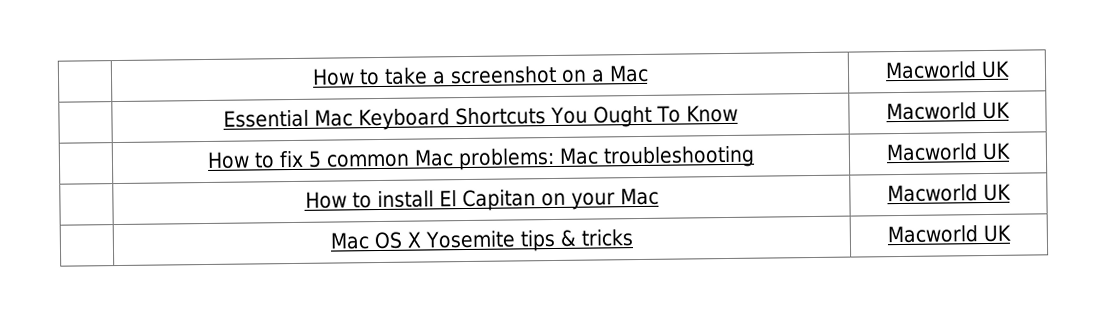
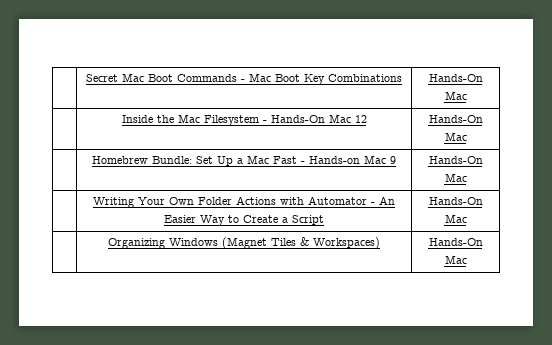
[311,64,649,86] [885,60,1010,80] [222,104,739,131] [886,101,1010,121] [207,145,756,171] [886,142,1011,162] [304,187,659,212] [887,183,1011,203] [330,229,633,252] [887,224,1011,244] | How to take a screenshot on a Mac | Macworld UK // | Essential Mac Keyboard Shortcuts You Ought To Know | Macworld UK // | How to fix 5 common Mac problems: Mac troubleshooting | Macworld UK // | How to install El Capitan on your Mac | Macworld UK // | Mac OS X Yosemite tips & tricks | Macworld UK -> [86,73,403,85] [428,74,483,82] [444,91,467,100] [121,114,367,126] [428,115,483,123] [444,132,467,141] [92,155,397,166] [428,156,483,164] [444,173,467,182] [93,196,396,208] [164,215,324,226] [428,197,483,205] [444,214,467,223] [108,237,380,249] [428,238,483,246] [444,255,467,264] | Secret Mac Boot Commands - Mac Boot Key Combinations | Hands-On Mac // | Inside the Mac Filesystem - Hands-On Mac 12 | Hands-On Mac // | Homebrew Bundle: Set Up a Mac Fast - Hands-on Mac 9 | Hands-On Mac // | Writing Your Own Folder Actions with Automator - An Easier Way to Create a Script | Hands-On Mac // | Organizing Windows (Magnet Tiles & Workspaces) | Hands-On Mac

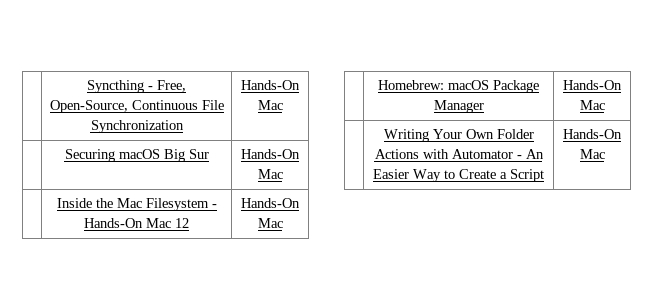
[86,73,403,85] | Secret Mac Boot Commands - Mac Boot Key Combinations -> [87,80,187,93] [49,100,224,113] [90,120,184,133] [241,80,300,90] [257,100,283,110] [64,149,209,162] | Syncthing - Free, Open-Source, Continuous File Synchronization | Hands-On Mac // | Securing macOS Big Sur
[92,155,397,166] Homebrew Bundle: Set Up a Mac Fast - Hands-on Mac 9 -> [378,80,539,93] [433,100,484,113] Homebrew: macOS Package Manager
[108,237,380,249] [428,238,483,246] [444,255,467,264] // | Organizing Windows (Magnet Tiles & Workspaces) | Hands-On Mac -> (605, 154) none

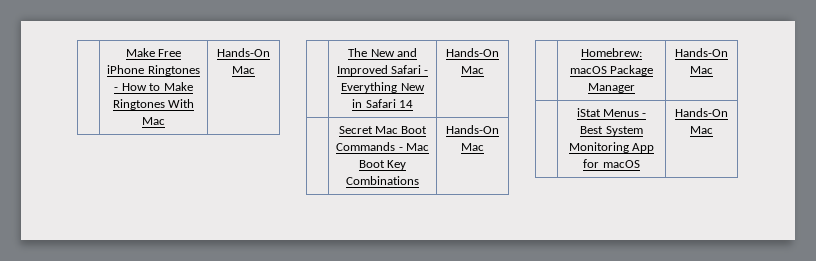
[87,80,187,93] [49,100,224,113] [90,120,184,133] [241,80,300,90] [257,100,283,110] [64,149,209,162] [241,149,300,159] [257,169,283,179] [56,198,217,211] [84,218,190,228] | Syncthing - Free, Open-Source, Continuous File Synchronization | Hands-On Mac // | Securing macOS Big Sur | Hands-On Mac // | Inside the Mac Filesystem - Hands-On Mac 12 -> [125,48,182,57] [107,65,200,76] [114,82,193,91] [112,99,195,110] [142,117,165,125] [217,48,270,57] [232,66,255,74] [348,48,417,57] [336,65,429,76] [341,82,425,93] [352,99,413,108] [446,48,499,57] [461,66,484,74] [338,126,428,134] [336,142,429,151] [358,160,407,170] [346,176,419,185] | Make Free iPhone Ringtones - How to Make Ringtones With Mac | Hands-On Mac // | The New and Improved Safari - Everything New in Safari 14 | Hands-On Mac // | Secret Mac Boot Commands - Mac Boot Key Combinations
[383,129,534,142] [374,149,544,159] [373,169,544,182] Writing Your Own Folder Actions with Automator - An Easier Way to Create a Script -> [576,108,647,117] [580,126,643,136] [568,142,655,153] [583,159,640,168] iStat Menus - Best System Monitoring App for macOS

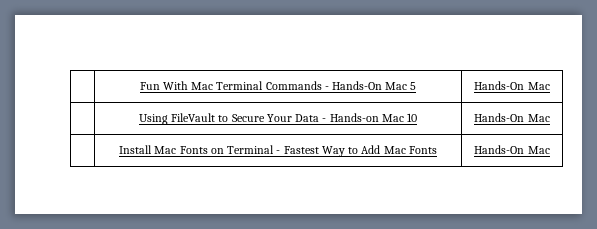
[125,48,182,57] [107,65,200,76] [114,82,193,91] [112,99,195,110] [142,117,165,125] [217,48,270,57] [232,66,255,74] [348,48,417,57] [336,65,429,76] [341,82,425,93] [352,99,413,108] [446,48,499,57] [461,66,484,74] [338,126,428,134] [336,142,429,151] [358,160,407,170] [346,176,419,185] [446,125,499,134] [461,143,484,151] [581,48,642,57] [569,65,654,76] [588,83,635,93] [675,48,728,57] [690,66,713,74] [576,108,647,117] [580,126,643,136] [568,142,655,153] [583,159,640,168] | Make Free iPhone Ringtones - How to Make Ringtones With Mac | Hands-On Mac // | The New and Improved Safari - Everything New in Safari 14 | Hands-On Mac // | Secret Mac Boot Commands - Mac Boot Key Combinations | Hands-On Mac // | Homebrew: macOS Package Manager | Hands-On Mac // | iStat Menus - Best System Monitoring App for macOS -> [139,81,417,90] [474,81,550,90] [138,113,418,125] [474,113,550,122] [119,145,437,157] | Fun With Mac Terminal Commands - Hands-On Mac 5 | Hands-On Mac // | Using FileVault to Secure Your Data - Hands-on Mac 10 | Hands-On Mac // | Install Mac Fonts on Terminal - Fastest Way to Add Mac Fonts

